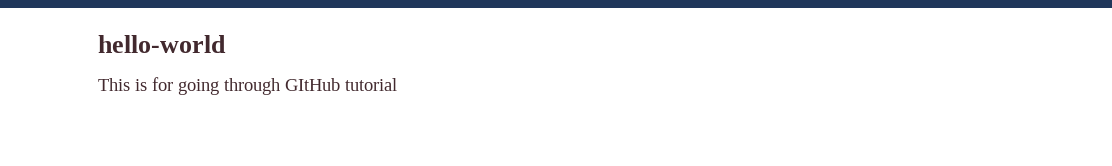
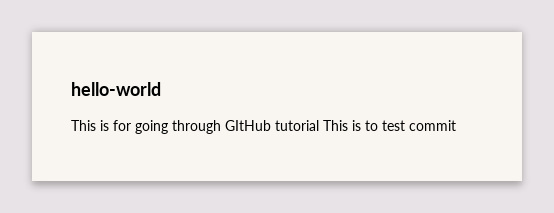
(397, 84) none -> [323,120,456,131] This is to test commit

